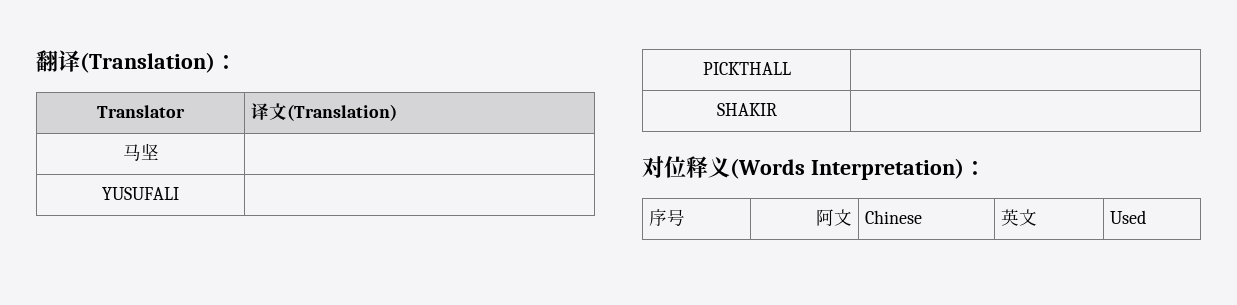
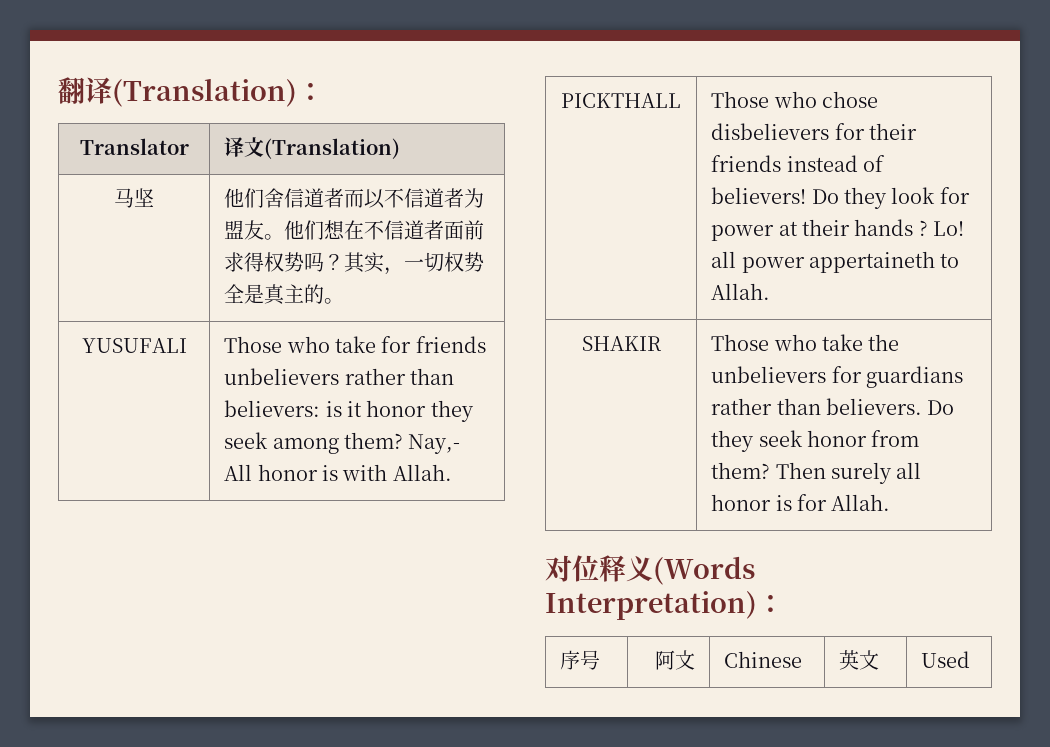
[102,187,179,200] [702,62,791,75] [716,103,777,116] // YUSUFALI | // PICKTHALL | // SHAKIR | -> [224,188,485,209] [224,220,485,240] [224,252,485,275] [224,284,345,305] [81,338,187,353] [224,336,486,353] [224,368,454,385] [224,400,474,422] [224,432,461,454] [224,464,452,481] [561,93,681,108] [711,91,878,108] [711,123,917,140] [711,155,885,172] [711,187,970,209] [711,219,965,241] [711,251,960,273] [711,283,771,300] [581,336,661,351] [711,334,900,351] [711,366,963,388] [711,398,955,415] [711,430,920,452] [711,462,922,484] [711,494,891,511] 他们舍信道者而以不信道者为盟友。他们想在不信道者面前求得权势吗？其实，一切权势全是真主的。 // YUSUFALI | Those who take for friends unbelievers rather than believers: is it honor they seek among them? Nay,- All honor is with Allah. // PICKTHALL | Those who chose disbelievers for their friends instead of believers! Do they look for power at their hands ? Lo! all power appertaineth to Allah. // SHAKIR | Those who take the unbelievers for guardians rather than believers. Do they seek honor from them? Then surely all honor is for Allah.

